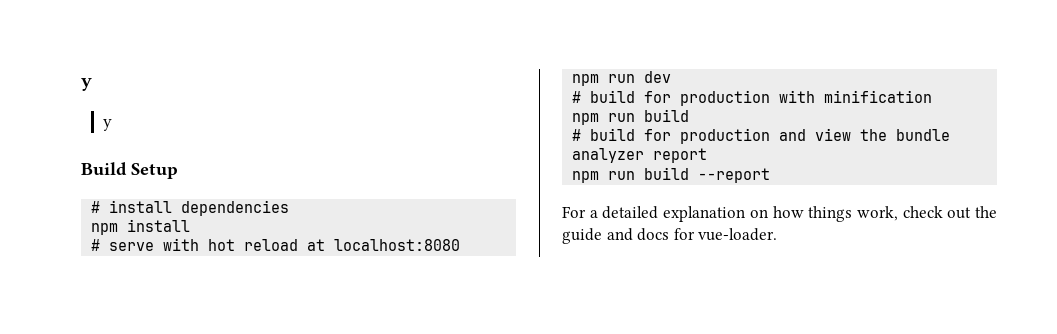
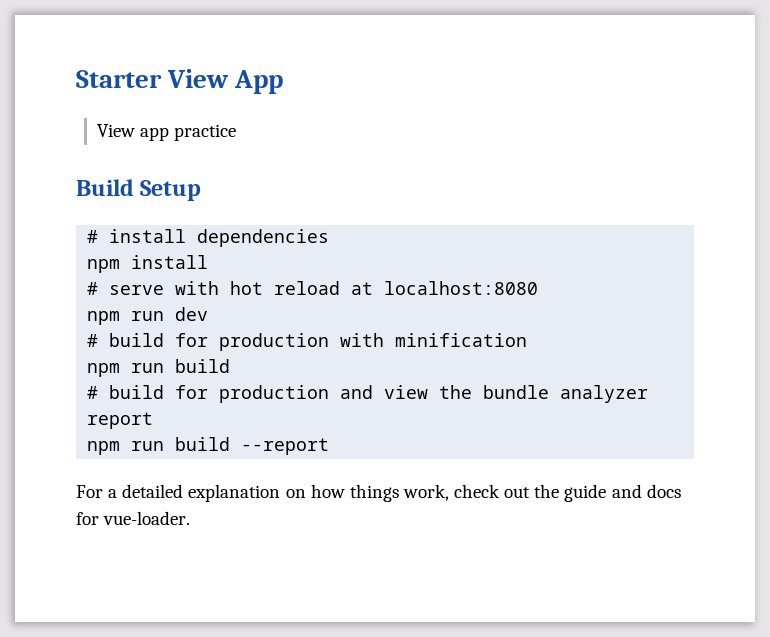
[81,78,92,91] [103,119,113,131] y // y -> [76,69,284,94] [97,124,237,141] Starter View App // View app practice

